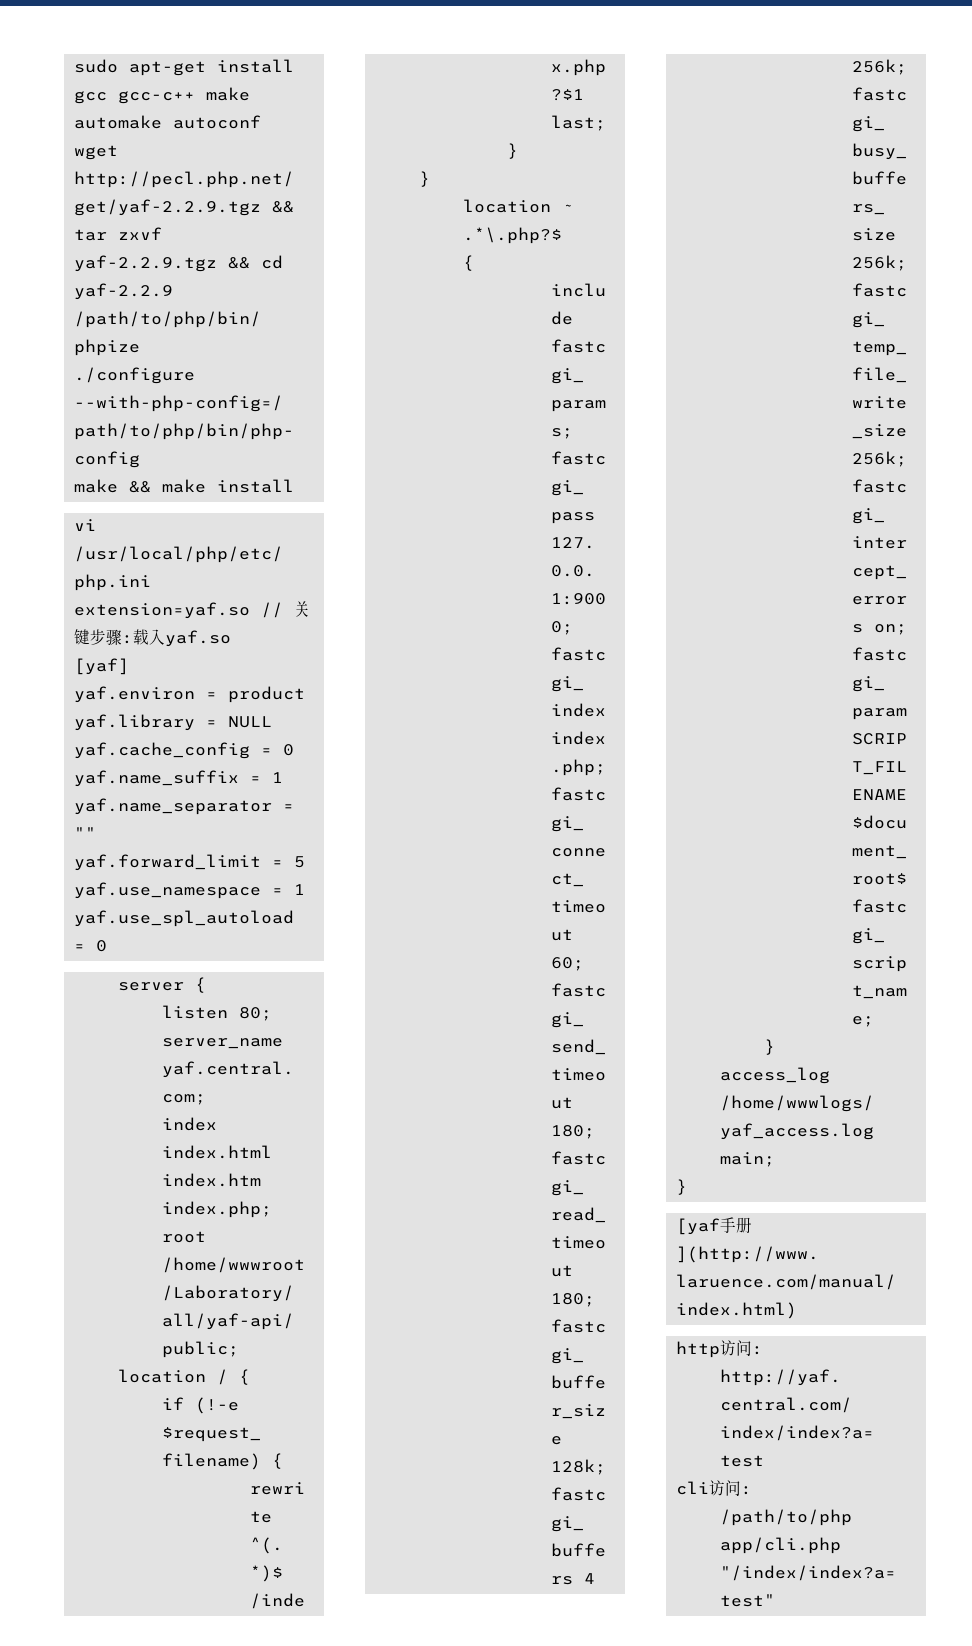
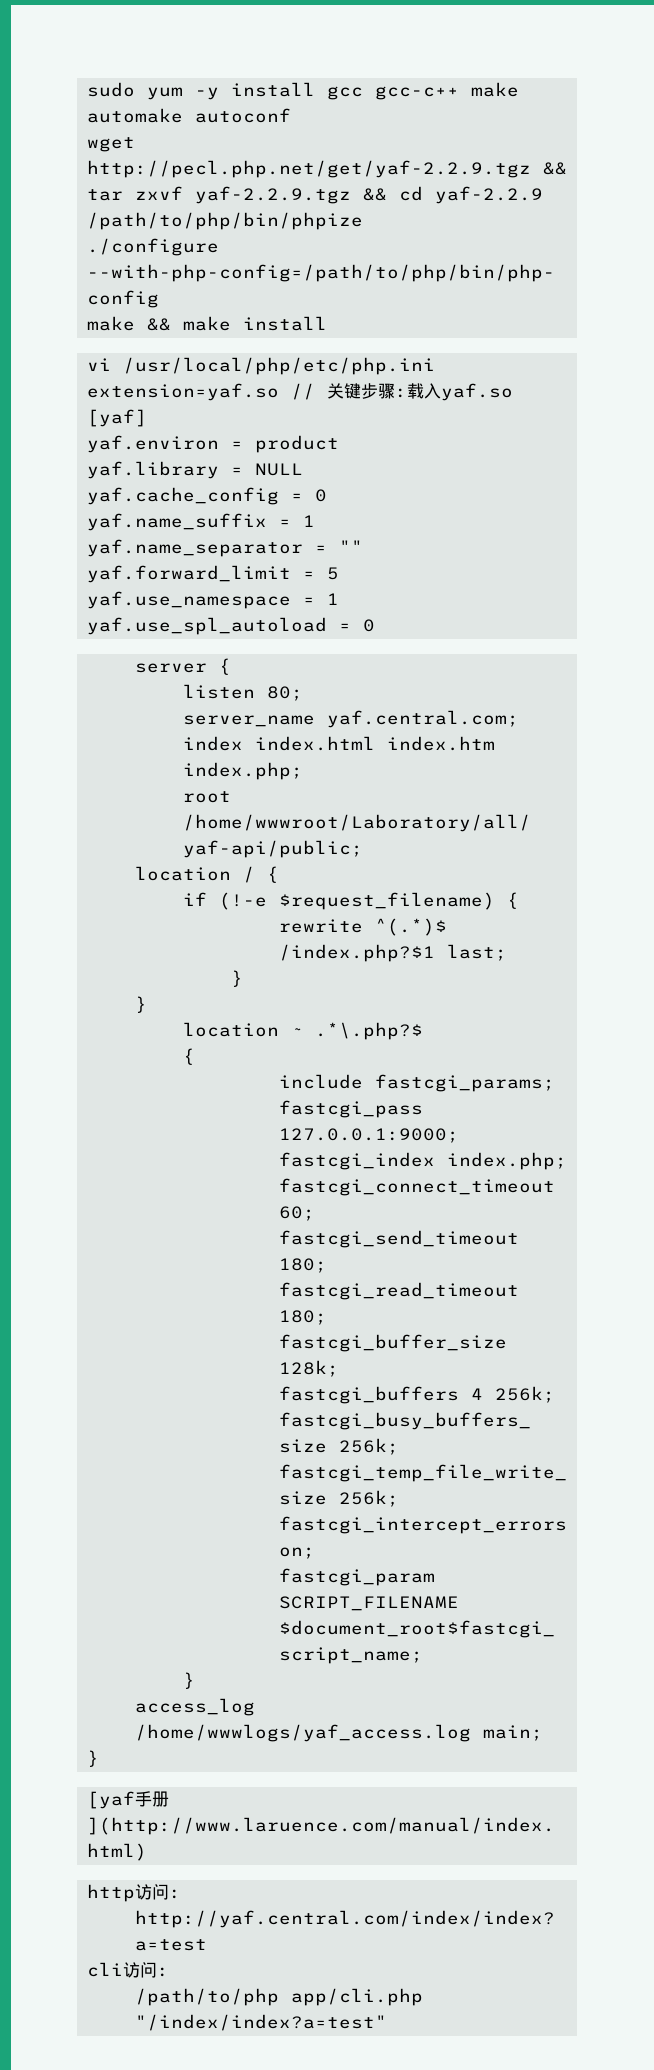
[128,61,206,76] apt-get -> [146,87,219,100] yum -y

